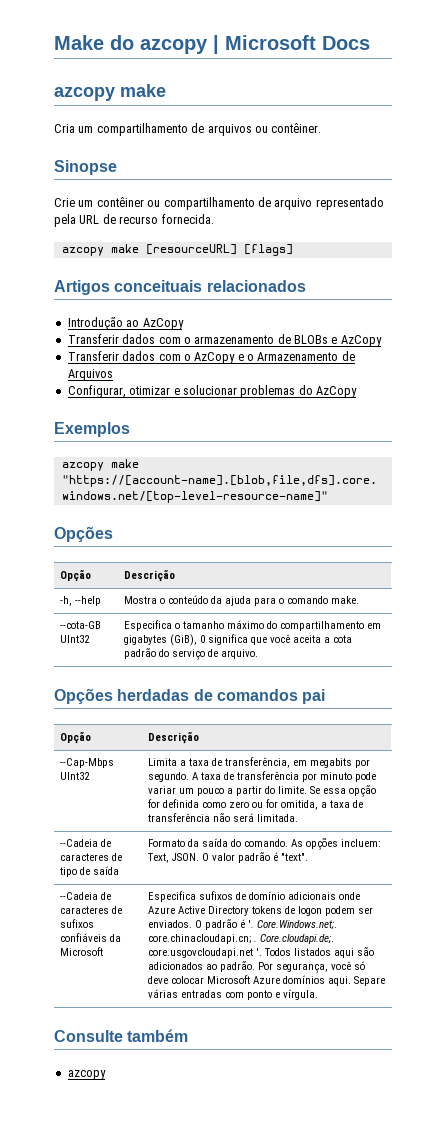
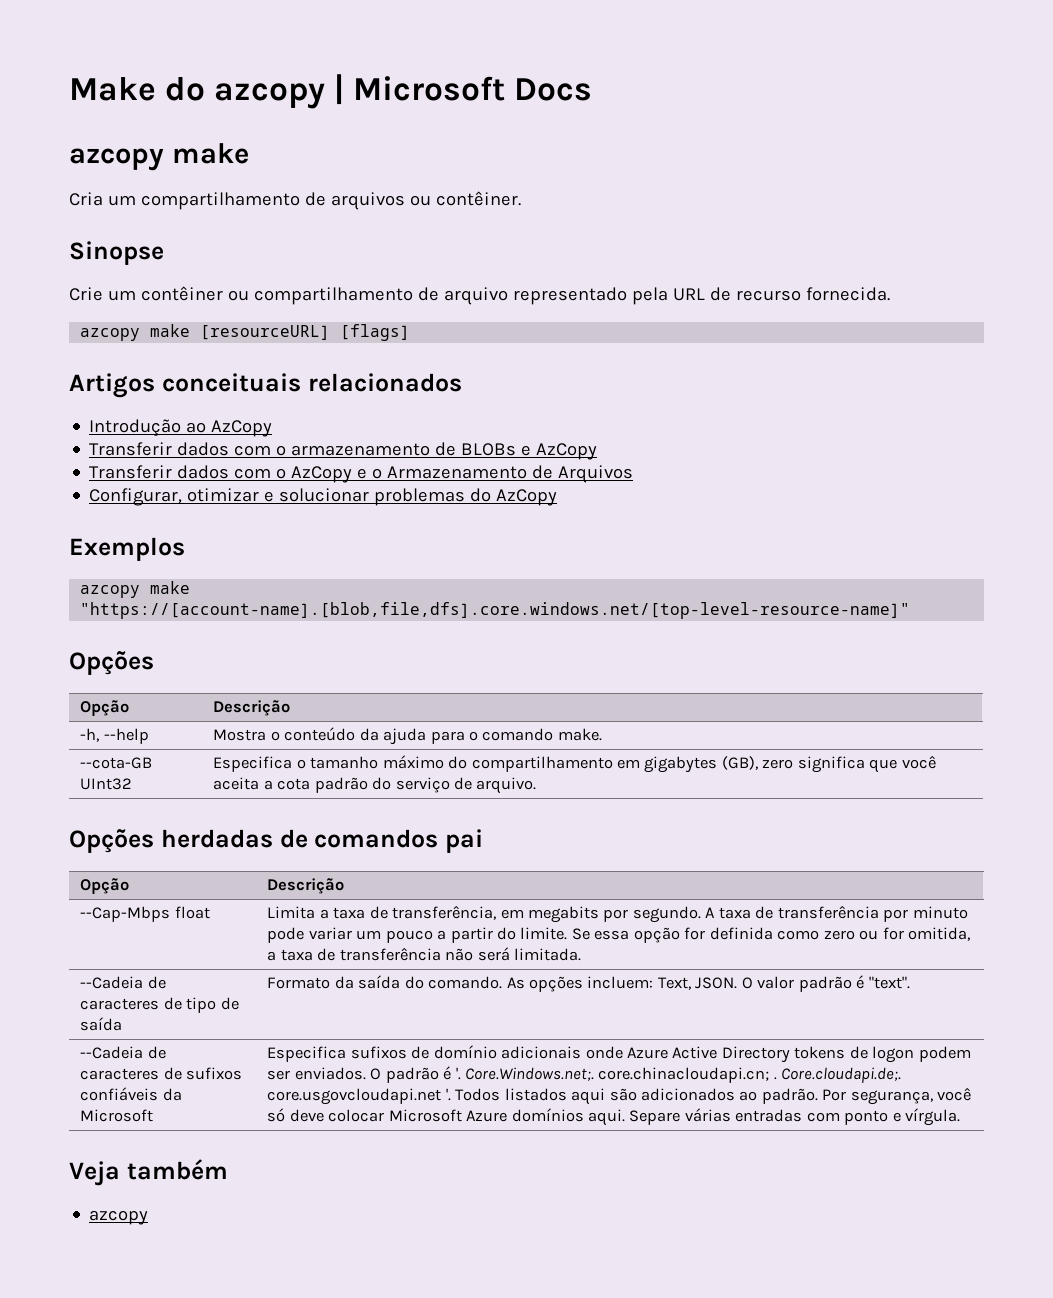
[170,634,206,646] (GiB), 0 -> [721,756,794,770] (GB), zero
[60,772,91,780] UInt32 -> [174,906,210,919] float
[54,1030,123,1042] Consulte -> [69,1161,120,1186] Veja

